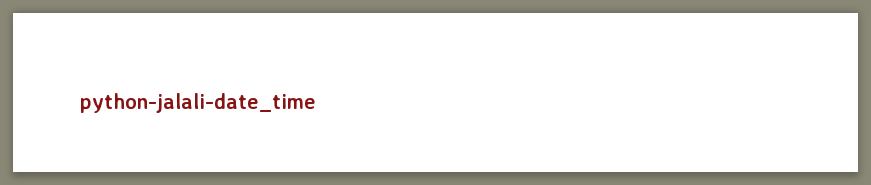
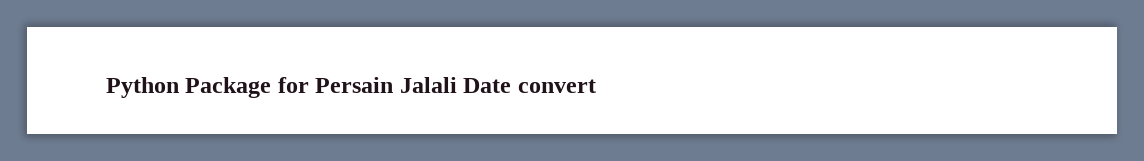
[80,93,316,113] python-jalali-date_time -> [106,77,596,98] Python Package for Persain Jalali Date convert

